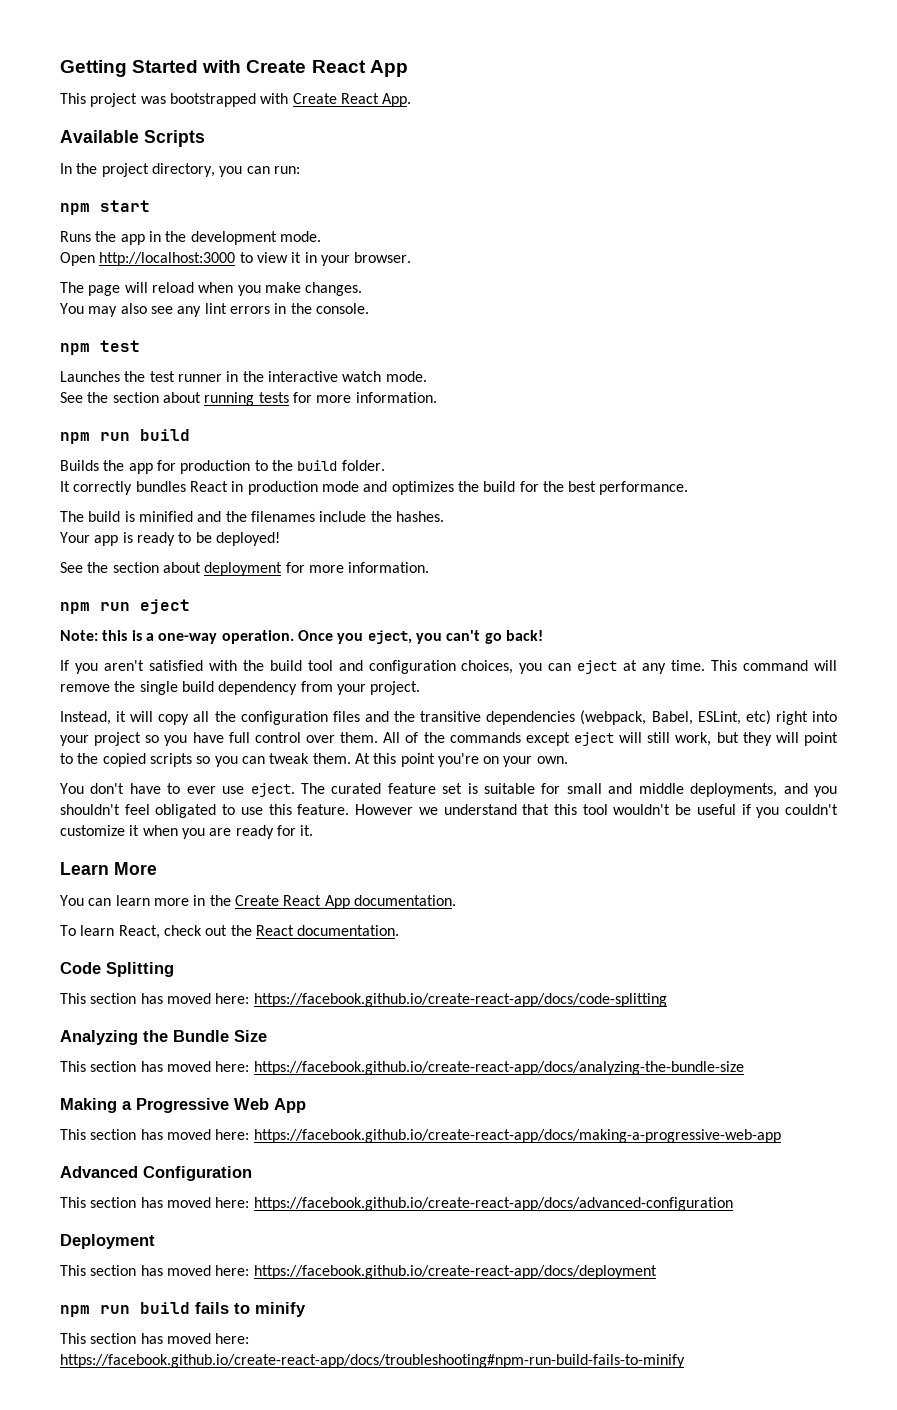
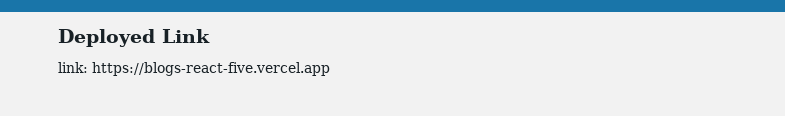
[60,60,408,77] [60,93,412,107] [60,130,205,147] [60,163,300,177] [60,200,150,215] [60,231,321,245] [60,252,412,266] [60,282,363,296] [60,303,369,317] [60,340,140,355] [60,371,427,382] [60,392,437,406] [60,429,190,444] [60,460,385,474] [60,481,689,495] [60,511,444,522] [60,532,280,546] [60,562,430,576] [60,599,190,614] [60,630,543,644] [60,660,837,674] [60,681,421,695] [60,710,838,725] [60,732,838,746] [60,753,568,767] [60,783,838,797] [60,804,838,818] [60,825,314,839] [60,862,157,875] [60,895,456,909] [60,925,400,939] [60,962,174,977] [60,993,667,1007] [60,1030,267,1045] [60,1061,744,1075] [60,1098,306,1113] [60,1129,781,1143] [60,1166,252,1181] [60,1197,733,1211] [60,1234,155,1249] [60,1265,657,1279] [60,1302,306,1317] [60,1333,250,1344] [60,1354,685,1368] Getting Started with Create React App // This project was bootstrapped with Create React App. // Available Scripts // In the project directory, you can run: // npm start // Runs the app in the development mode. // Open http://localhost:3000 to view it in your browser. // The page will reload when you make changes. // You may also see any lint errors in the console. // npm test // Launches the test runner in the interactive watch mode. // See the section about running tests for more information. // npm run build // Builds the app for production to the build folder. // It correctly bundles React in production mode and optimizes the build for the best performance. // The build is minified and the filenames include the hashes. // Your app is ready to be deployed! // See the section about deployment for more information. // npm run eject // Note: this is a one-way operation. Once you eject, you can't go back! // If you aren't satisfied with the build tool and configuration choices, you can eject at any time. This command will remove the single build dependency from your project. // Instead, it will copy all the configuration files and the transitive dependencies (webpack, Babel, ESLint, etc) right into your project so you have full control over them. All of the commands except eject will still work, but they will point to the copied scripts so you can tweak them. At this point you're on your own. // You don't have to ever use eject. The curated feature set is suitable for small and middle deployments, and you shouldn't feel obligated to use this feature. However we understand that this tool wouldn't be useful if you couldn't customize it when you are ready for it. // Learn More // You can learn more in the Create React App documentation. // To learn React, check out the React documentation. // Code Splitting // This section has moved here: https://facebook.github.io/create-react-app/docs/code-splitting // Analyzing the Bundle Size // This section has moved here: https://facebook.github.io/create-react-app/docs/analyzing-the-bundle-size // Making a Progressive Web App // This section has moved here: https://facebook.github.io/create-react-app/docs/making-a-progressive-web-app // Advanced Configuration // This section has moved here: https://facebook.github.io/create-react-app/docs/advanced-configuration // Deployment // This section has moved here: https://facebook.github.io/create-react-app/docs/deployment // npm run build fails to minify // This section has moved here: https://facebook.github.io/create-react-app/docs/troubleshooting#npm-run-build-fails-to-minify -> [58,29,210,47] [58,62,330,76] Deployed Link // link: https://blogs-react-five.vercel.app

